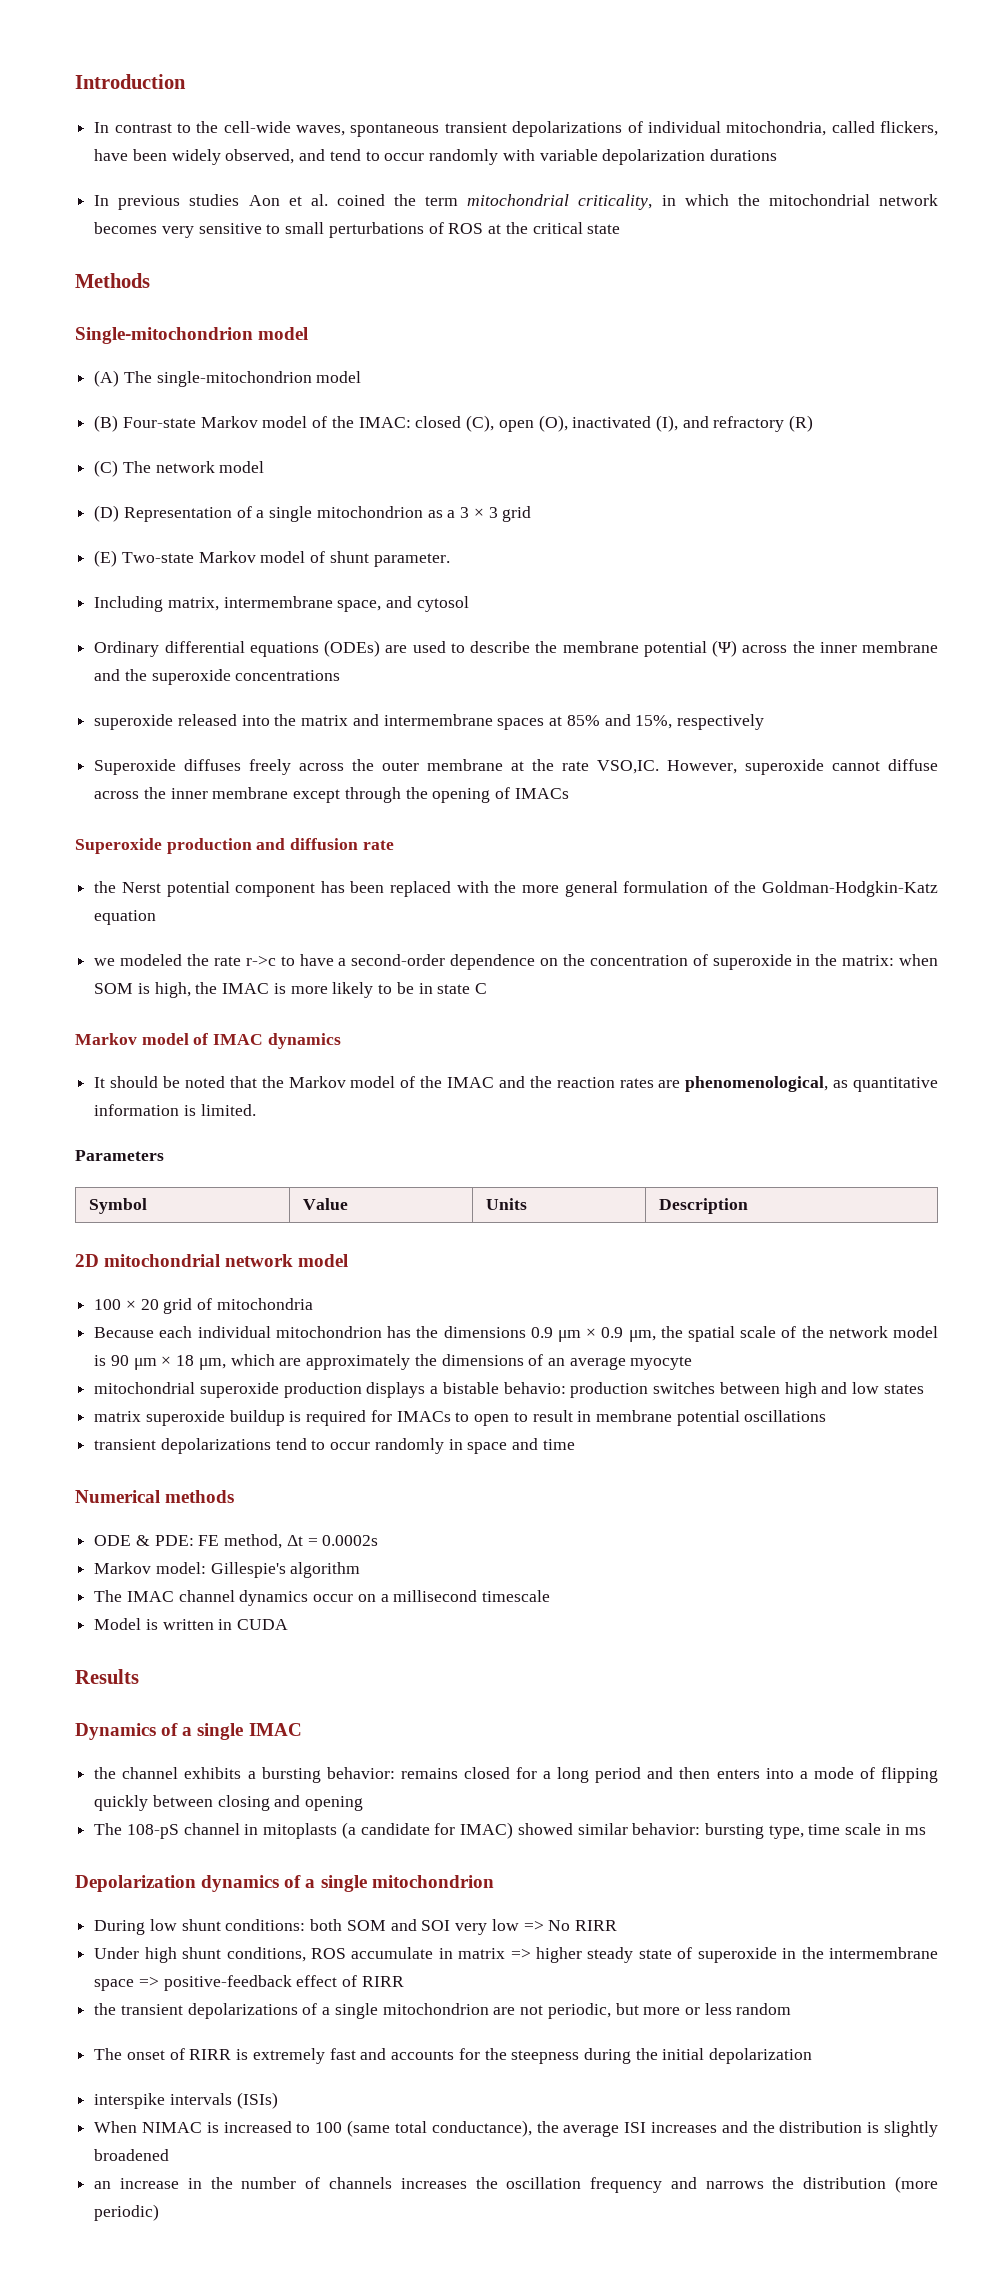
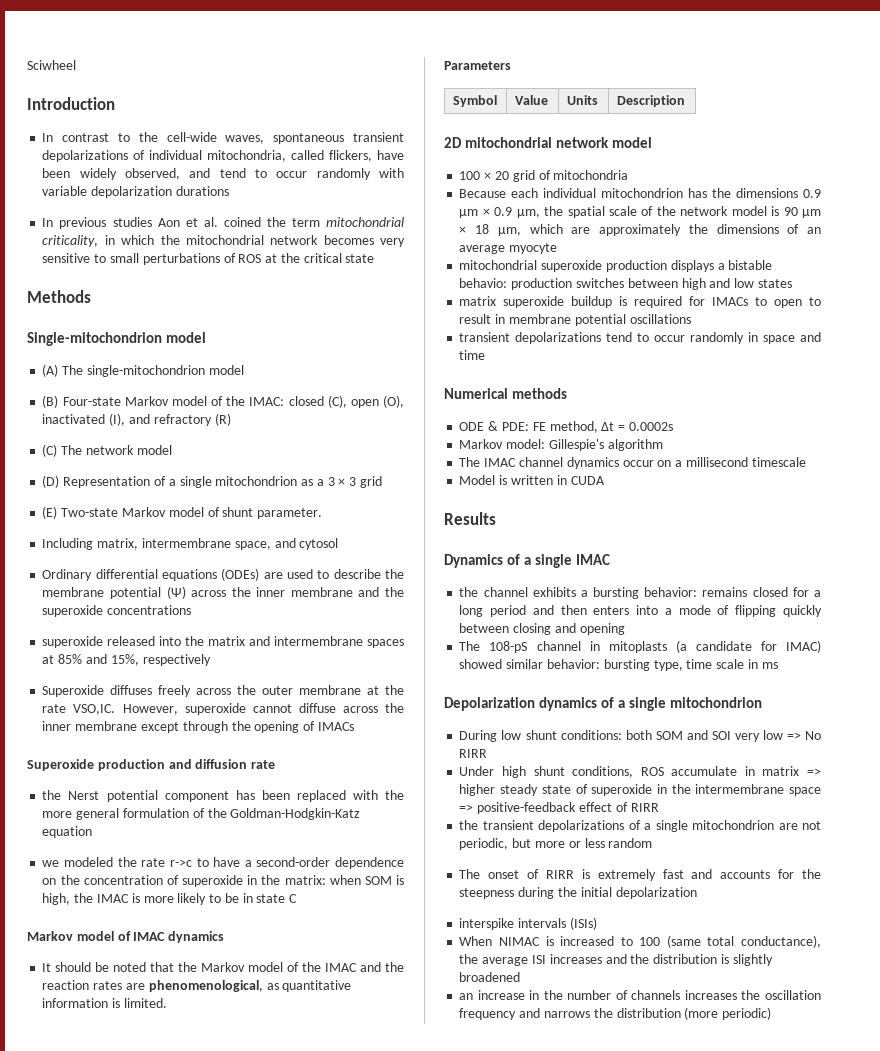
(75, 81) none -> [27,60,76,70] Sciwheel //

